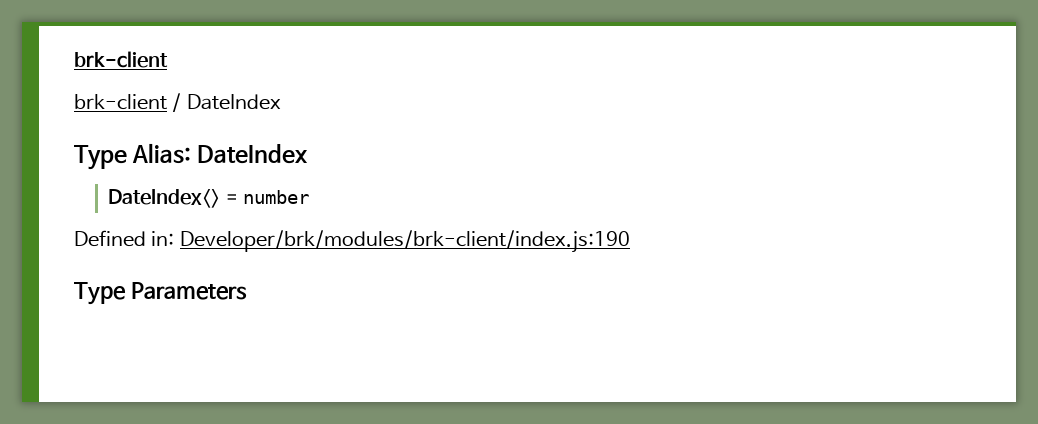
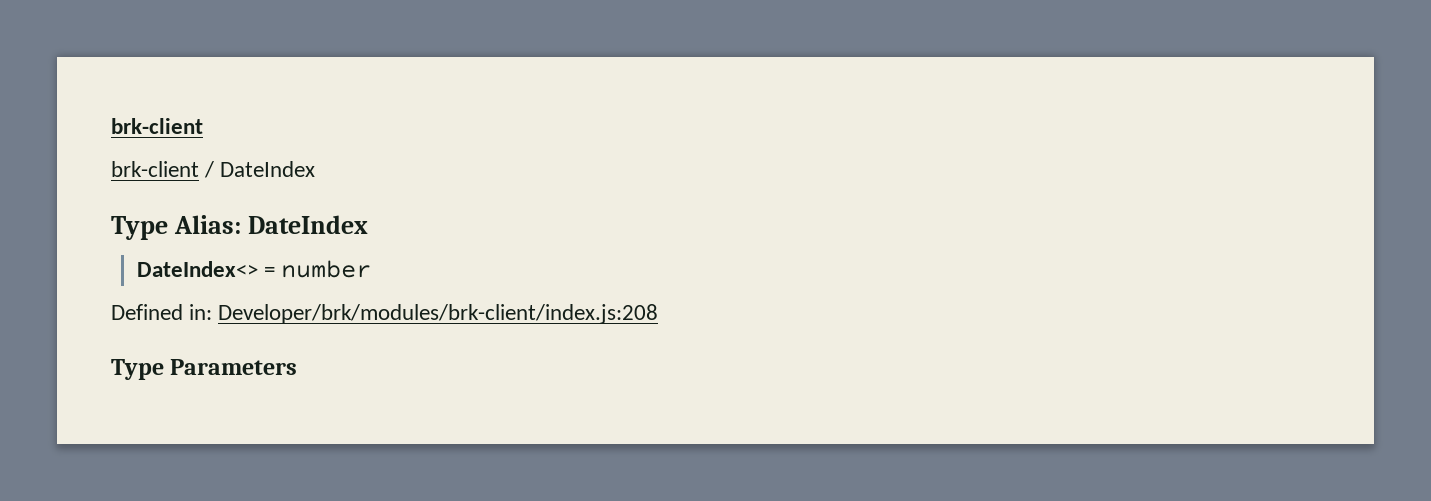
[179,230,630,253] Developer/brk/modules/brk-client/index.js:190 -> [218,304,659,324] Developer/brk/modules/brk-client/index.js:208

